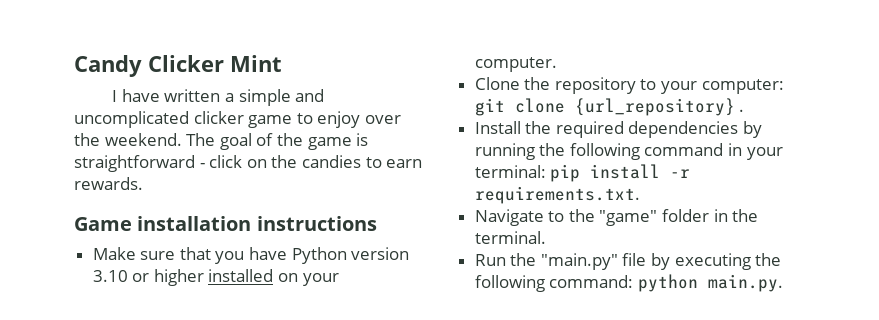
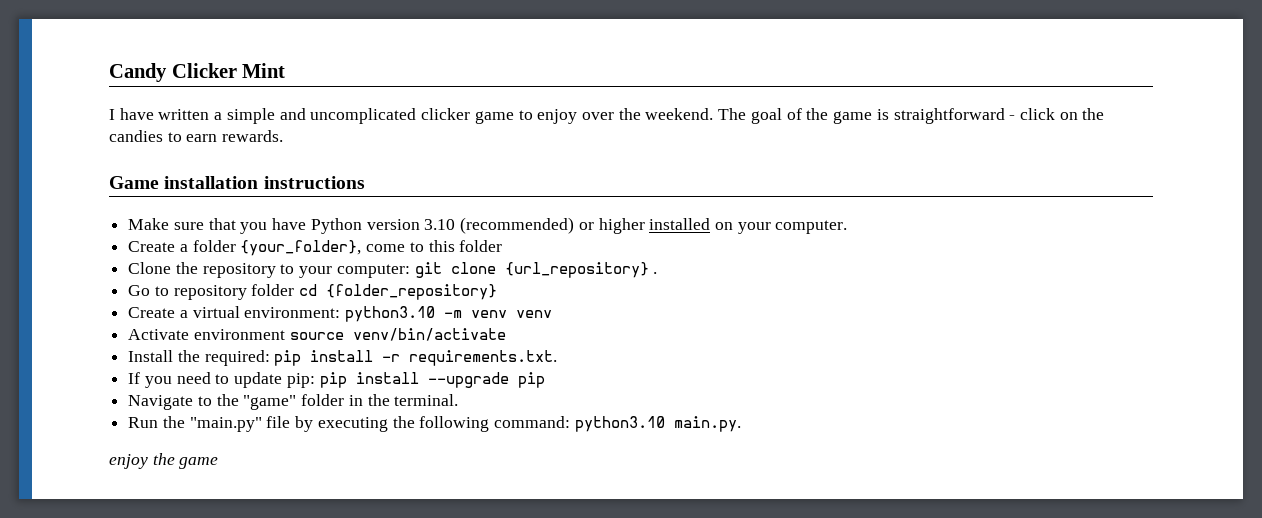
(128, 276) none -> [460,217,575,234] (recommended)
(557, 64) none -> [128,240,503,256] // Create a folder {your_folder}, come to this folder
[474,121,763,138] [474,143,783,160] [474,164,691,182] [474,186,640,204] Install the required dependencies by running the following command in your terminal: pip install -r requirements.txt. -> [128,284,498,300] [128,306,553,322] [128,328,506,341] [128,350,558,366] [128,372,545,388] Go to repository folder cd {folder_repository} // Create a virtual environment: python3.10 -m venv venv // Activate environment source venv/bin/activate // Install the required: pip install -r requirements.txt. // If you need to update pip: pip install --upgrade pip
[637,274,698,292] python -> [574,416,665,432] python3.10
(783, 283) none -> [109,453,219,469] // enjoy the game

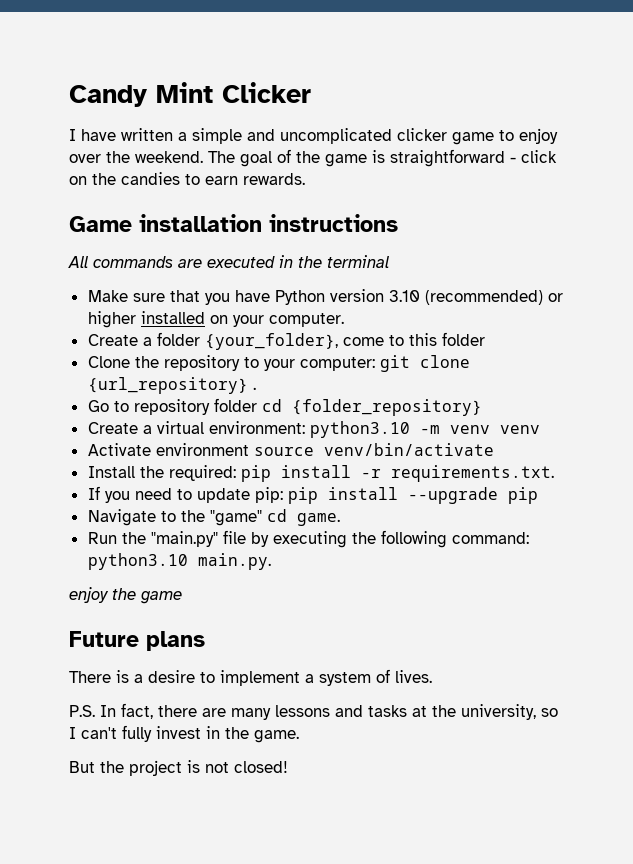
(167, 72) none -> [156,82,213,103] Mint
[242,63,286,78] Mint -> (311, 92) none
(365, 182) none -> [68,255,389,268] // All commands are executed in the terminal
[301,394,459,406] folder in the terminal. -> [266,509,340,526] cd game.
(219, 463) none -> [69,631,205,651] [69,669,432,686] [69,703,558,720] [69,725,299,743] [69,760,288,776] // Future plans // There is a desire to implement a system of lives. // P.S. In fact, there are many lessons and tasks at the university, so I can't fully invest in the game. // But the project is not closed!

